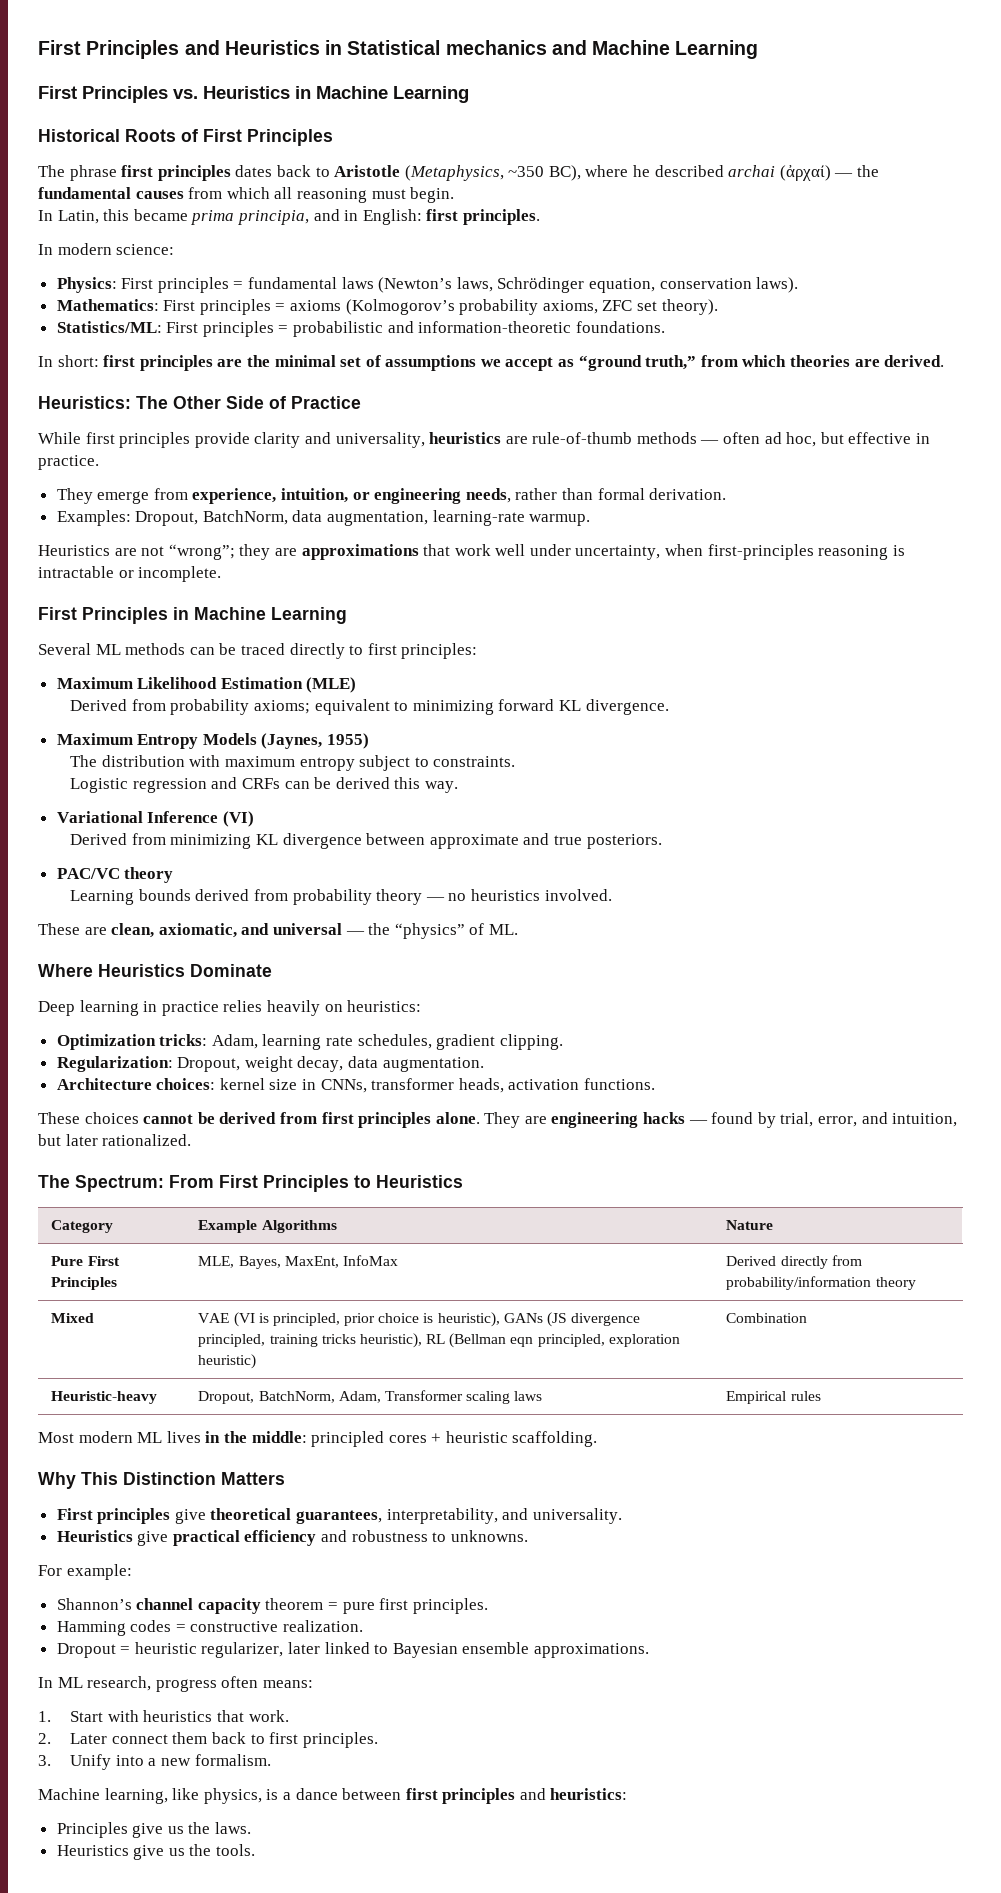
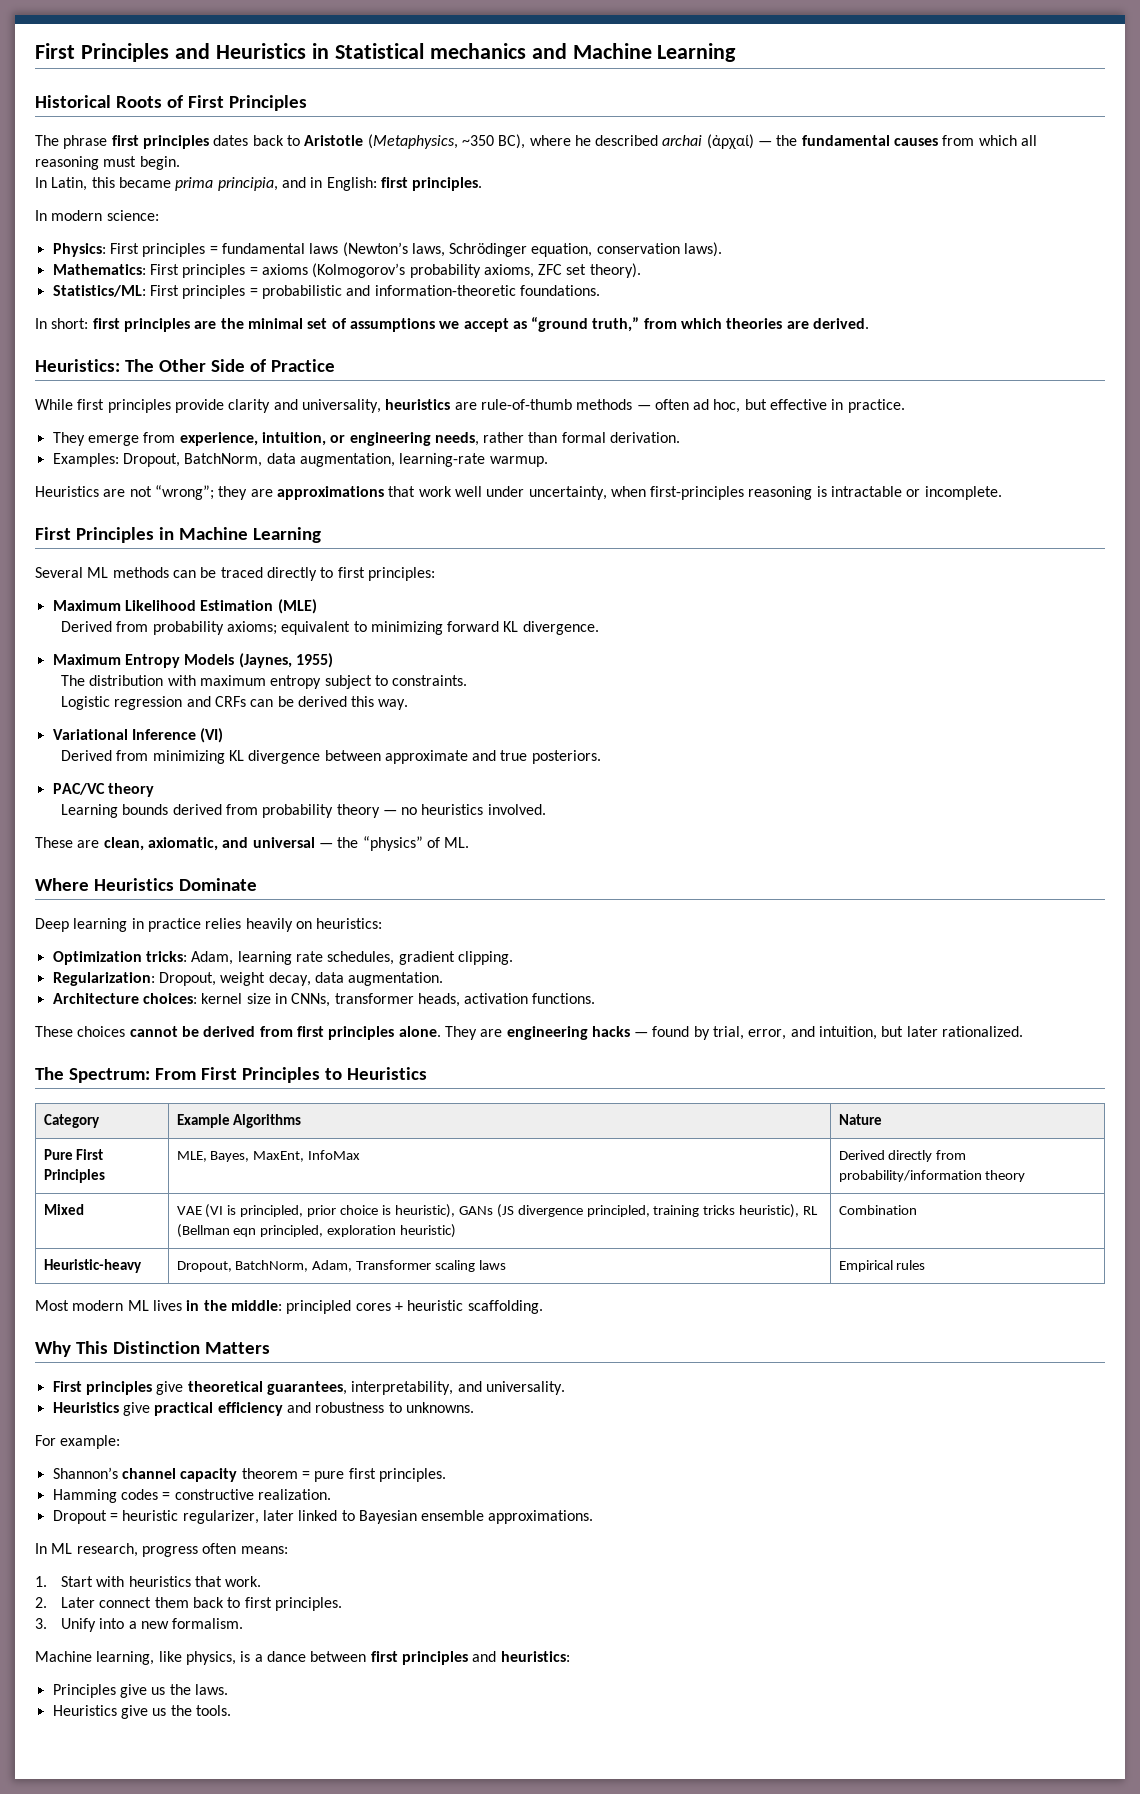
[38,86,469,103] // First Principles vs. Heuristics in Machine Learning -> (737, 52) none

